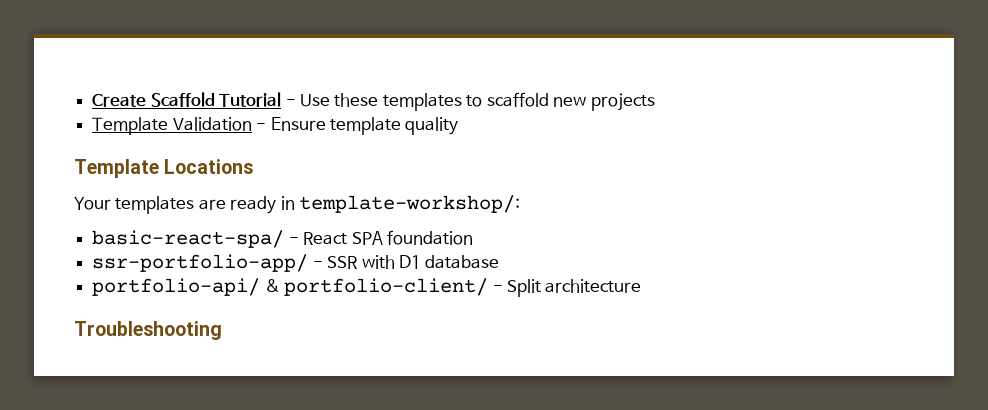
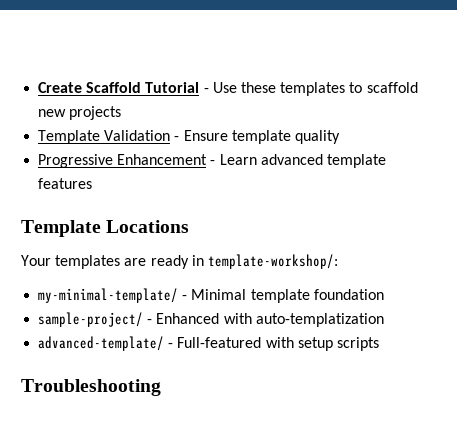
(459, 126) none -> [38,154,386,168] [38,178,93,189] // Progressive Enhancement - Learn advanced template features
[92,230,473,248] [92,254,500,272] [92,278,642,297] basic-react-spa/ - React SPA foundation // ssr-portfolio-app/ - SSR with D1 database // portfolio-api/ & portfolio-client/ - Split architecture -> [38,288,384,303] [38,312,384,327] [38,336,379,351] my-minimal-template/ - Minimal template foundation // sample-project/ - Enhanced with auto-templatization // advanced-template/ - Full-featured with setup scripts

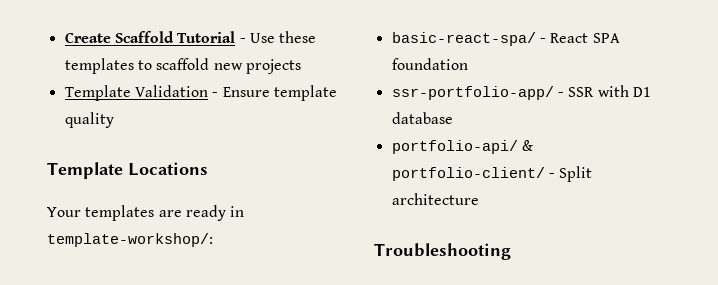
[38,154,386,168] [38,178,93,189] // Progressive Enhancement - Learn advanced template features -> (114, 120) none
[38,288,384,303] [38,312,384,327] [38,336,379,351] my-minimal-template/ - Minimal template foundation // sample-project/ - Enhanced with auto-templatization // advanced-template/ - Full-featured with setup scripts -> [391,32,620,46] [391,58,468,70] [391,85,651,100] [391,112,453,124] [391,140,533,154] [391,166,593,182] [391,193,479,205] basic-react-spa/ - React SPA foundation // ssr-portfolio-app/ - SSR with D1 database // portfolio-api/ & portfolio-client/ - Split architecture

